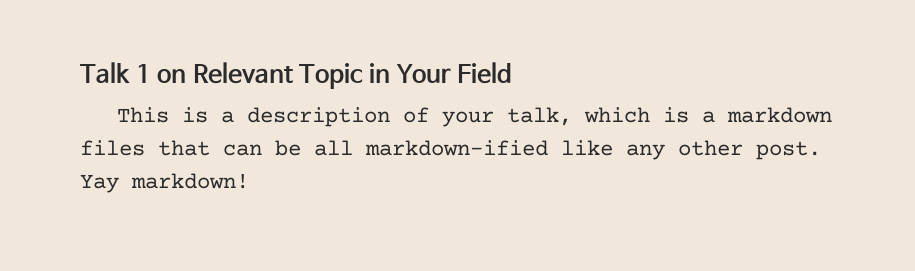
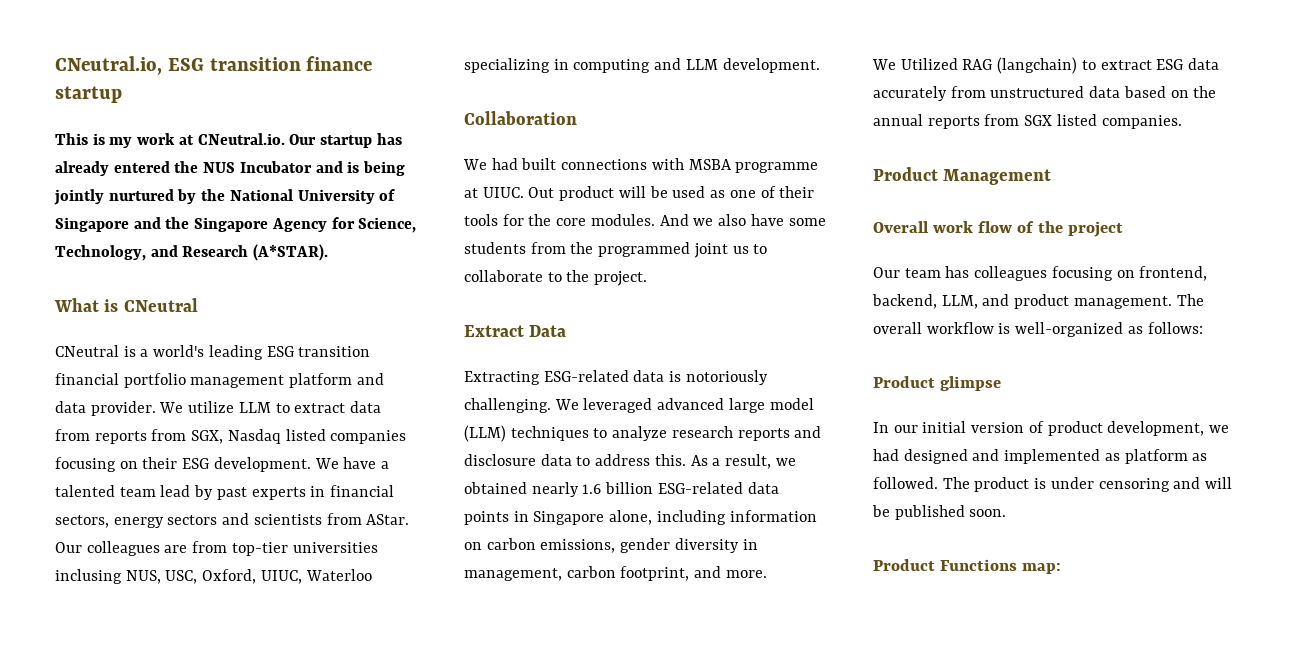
[80,62,513,89] [117,107,833,127] [80,140,821,160] [80,173,249,193] Talk 1 on Relevant Topic in Your Field // This is a description of your talk, which is a markdown files that can be all markdown-ified like any other post. Yay markdown! -> [55,56,373,75] [55,86,122,103] [55,133,402,148] [55,161,406,176] [54,189,396,205] [55,217,417,233] [55,244,329,261] [54,298,198,312] [55,345,371,360] [55,373,384,388] [55,401,382,416] [55,429,407,444] [55,457,390,472] [55,485,395,500] [55,513,410,528] [55,541,378,556] [55,569,372,584] [464,58,820,73] [464,111,577,125] [463,158,819,173] [464,186,815,201] [464,214,826,226] [464,242,768,258] [464,270,648,286] [464,325,567,337] [464,370,768,385] [464,398,814,413] [464,425,822,442] [464,454,796,469] [464,482,779,497] [464,510,817,525] [464,538,758,553] [464,566,767,581] [872,57,1220,74] [873,86,1217,101] [873,114,1182,129] [873,167,1052,185] [873,221,1123,237] [873,266,1208,281] [872,294,1204,309] [873,322,1203,337] [873,376,1001,391] [873,421,1230,436] [873,449,1208,464] [873,477,1233,492] [872,505,1007,520] [873,559,1061,574] CNeutral.io, ESG transition finance startup // This is my work at CNeutral.io. Our startup has already entered the NUS Incubator and is being jointly nurtured by the National University of Singapore and the Singapore Agency for Science, Technology, and Research (A*STAR). // What is CNeutral // CNeutral is a world's leading ESG transition financial portfolio management platform and data provider. We utilize LLM to extract data from reports from SGX, Nasdaq listed companies focusing on their ESG development. We have a talented team lead by past experts in financial sectors, energy sectors and scientists from AStar. Our colleagues are from top-tier universities inclusing NUS, USC, Oxford, UIUC, Waterloo specializing in computing and LLM development. // Collaboration // We had built connections with MSBA programme at UIUC. Out product will be used as one of their tools for the core modules. And we also have some students from the programmed joint us to collaborate to the project. // Extract Data // Extracting ESG-related data is notoriously challenging. We leveraged advanced large model (LLM) techniques to analyze research reports and disclosure data to address this. As a result, we obtained nearly 1.6 billion ESG-related data points in Singapore alone, including information on carbon emissions, gender diversity in management, carbon footprint, and more. // We Utilized RAG (langchain) to extract ESG data accurately from unstructured data based on the annual reports from SGX listed companies. // Product Management // Overall work flow of the project // Our team has colleagues focusing on frontend, backend, LLM, and product management. The overall workflow is well-organized as follows: // Product glimpse // In our initial version of product development, we had designed and implemented as platform as followed. The product is under censoring and will be published soon. // Product Functions map:

